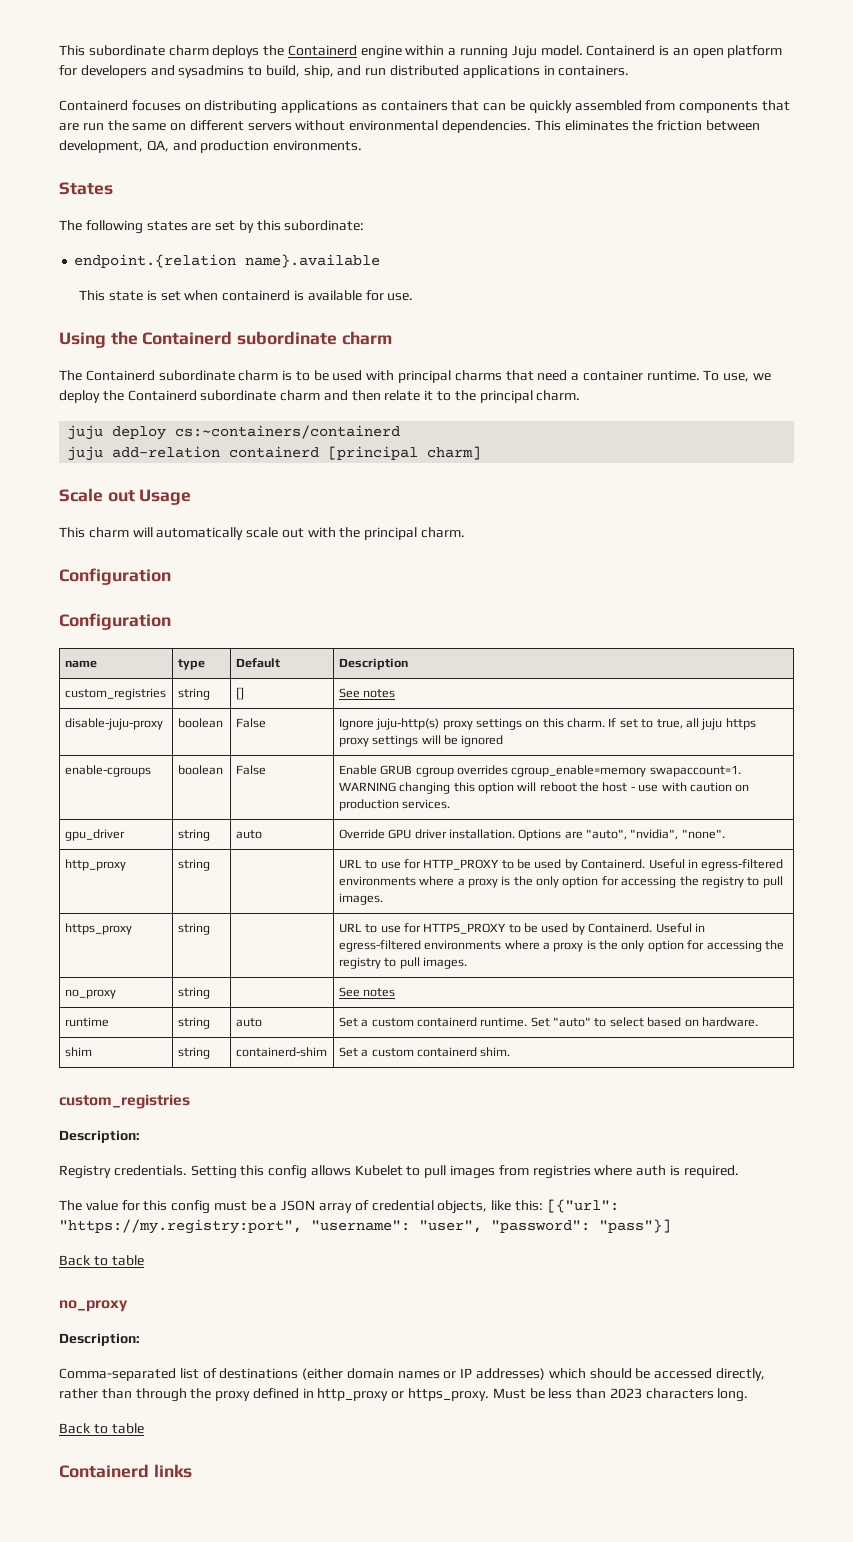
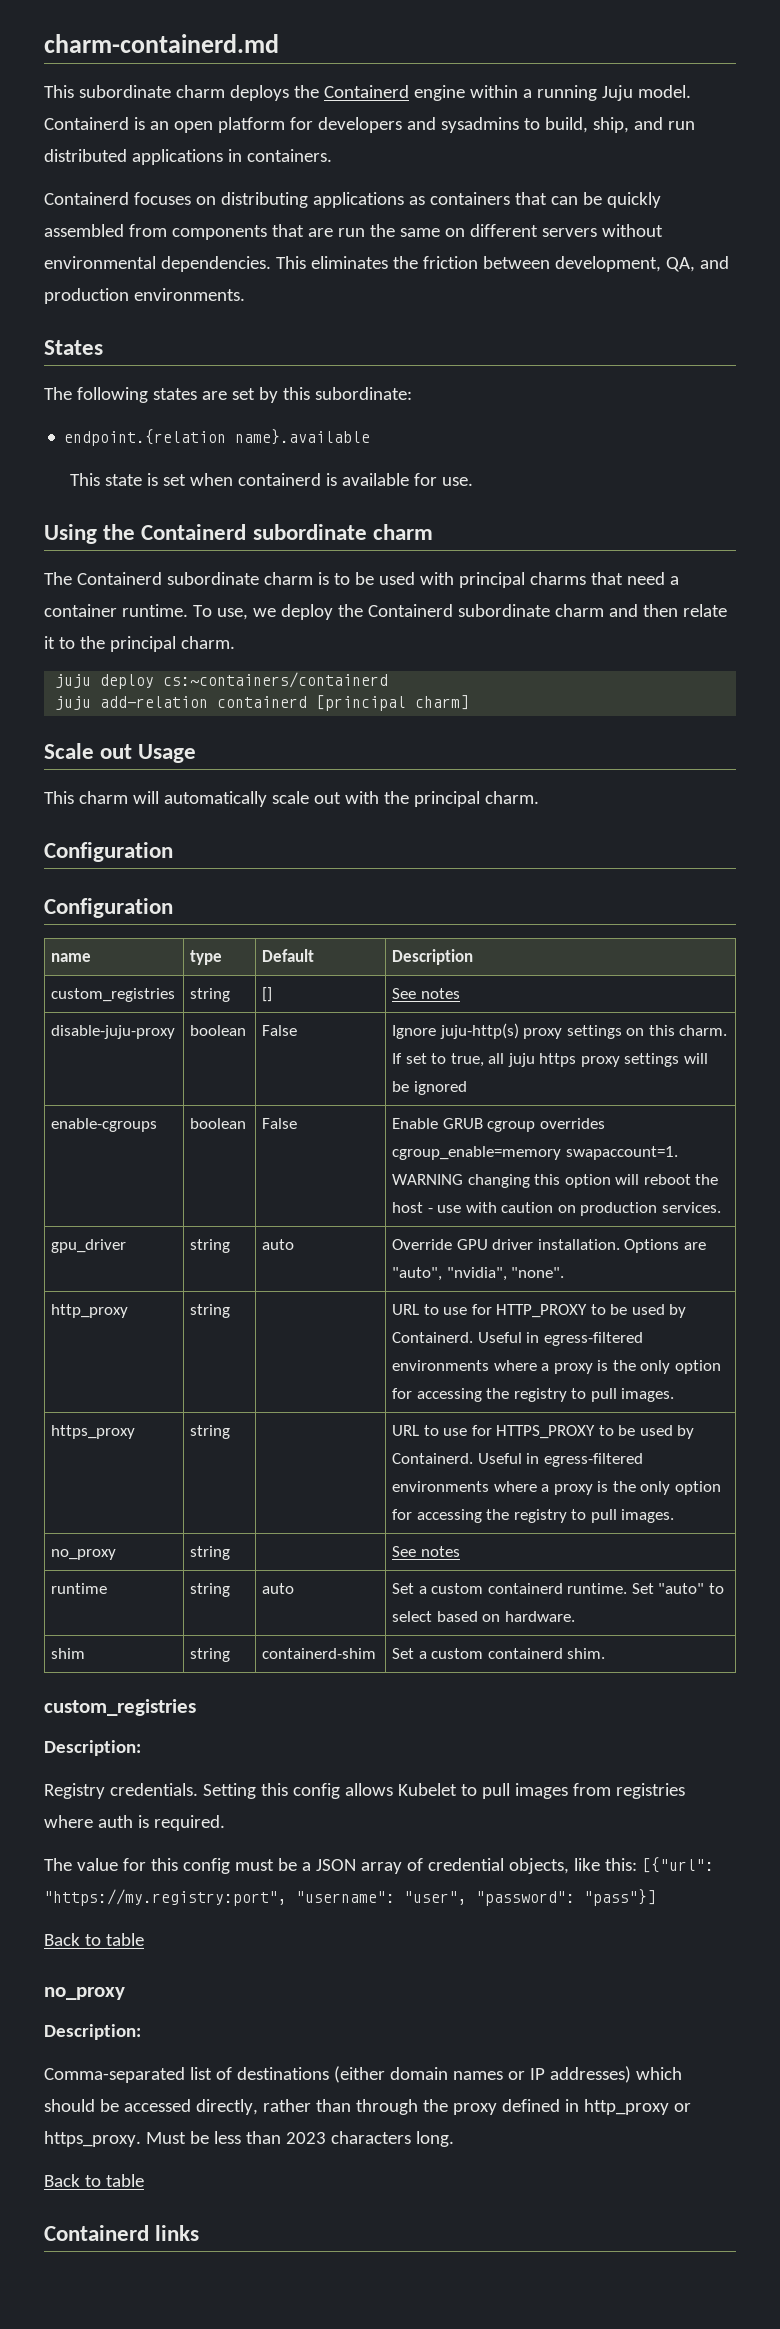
(59, 50) none -> [44,34,279,53] charm-containerd.md //

